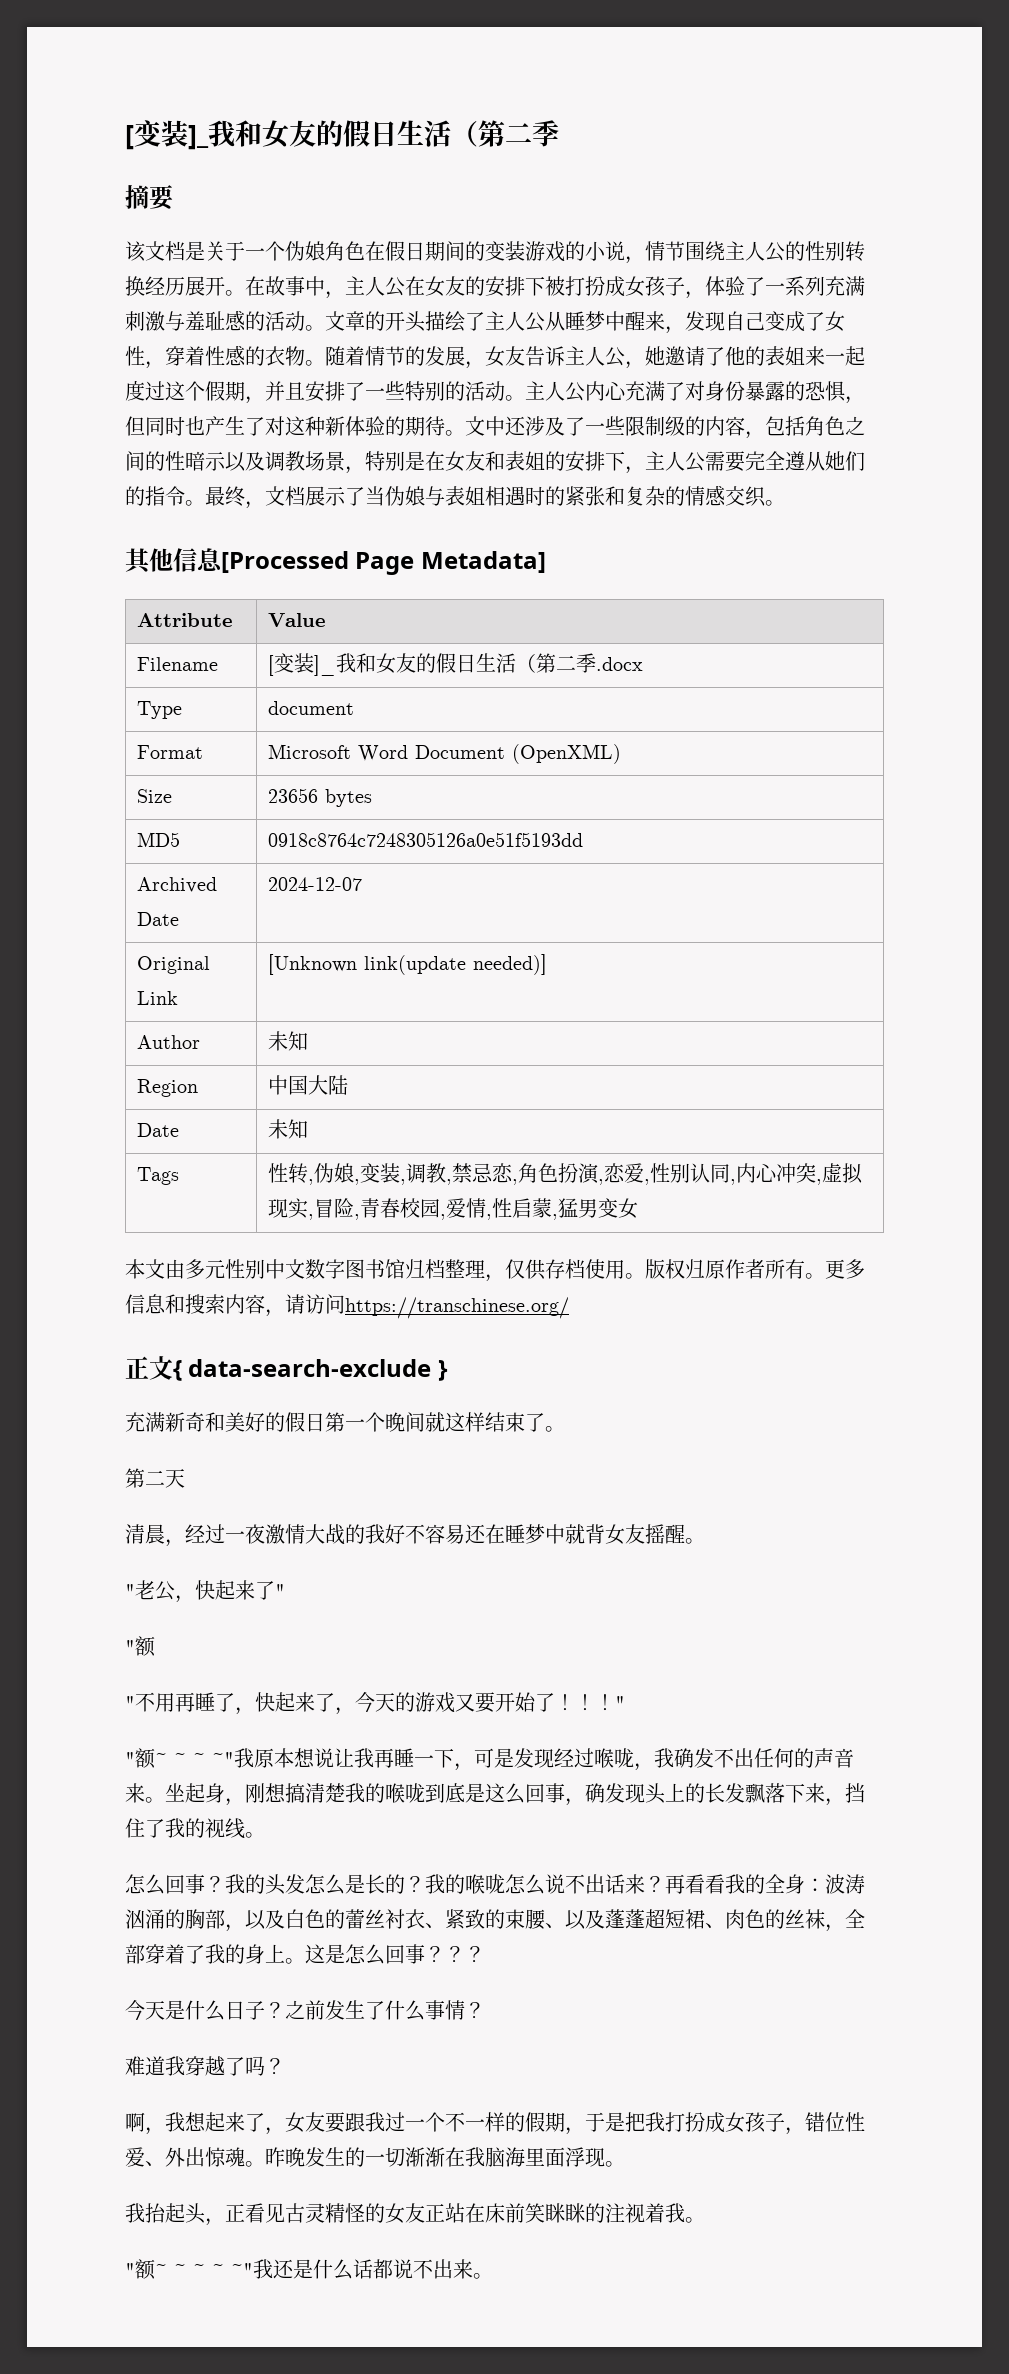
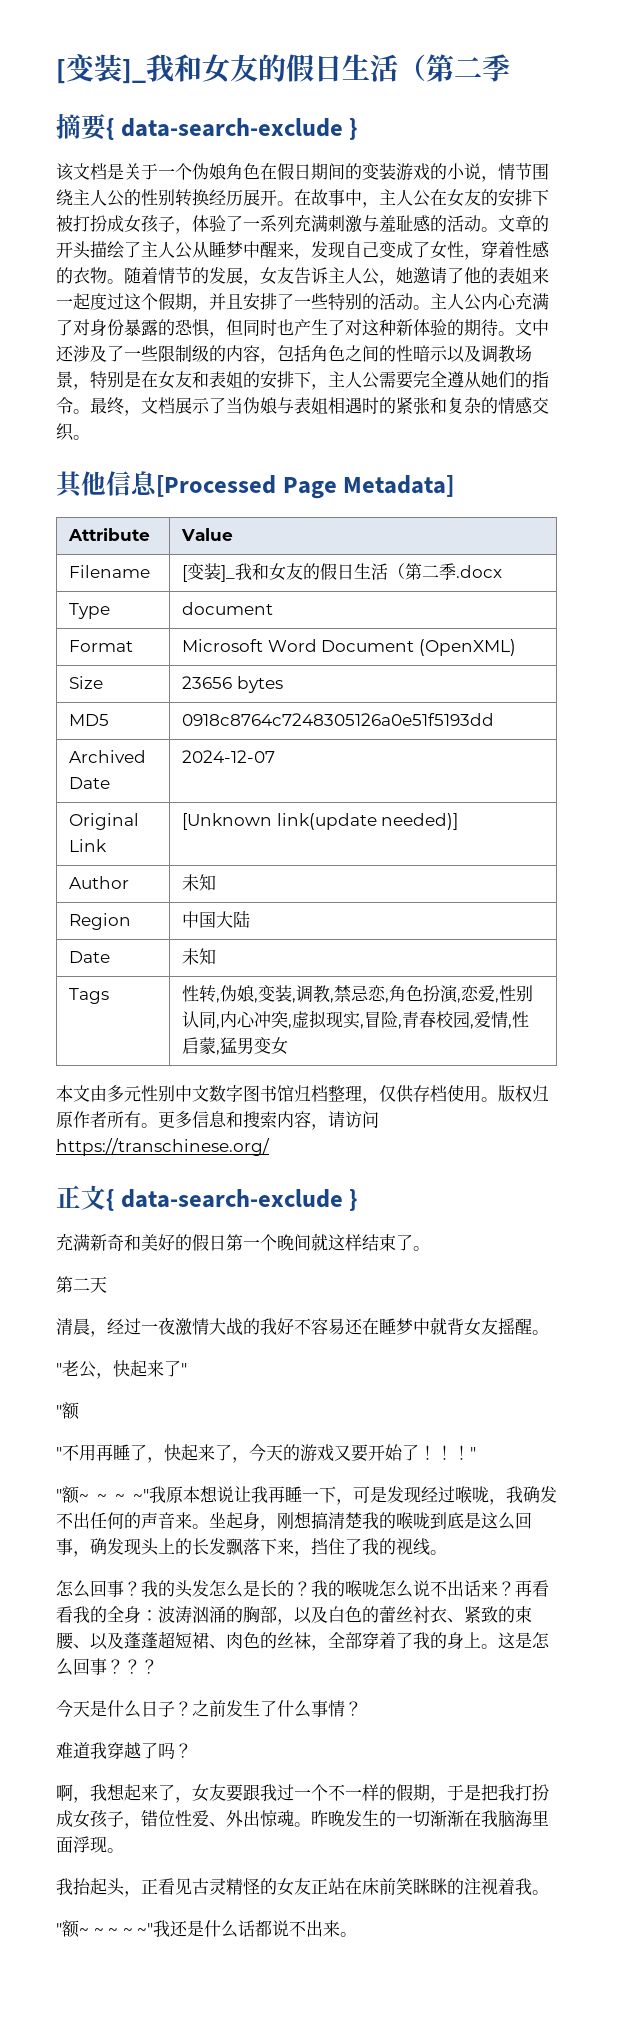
(174, 197) none -> [106,118,358,140] { data-search-exclude }

